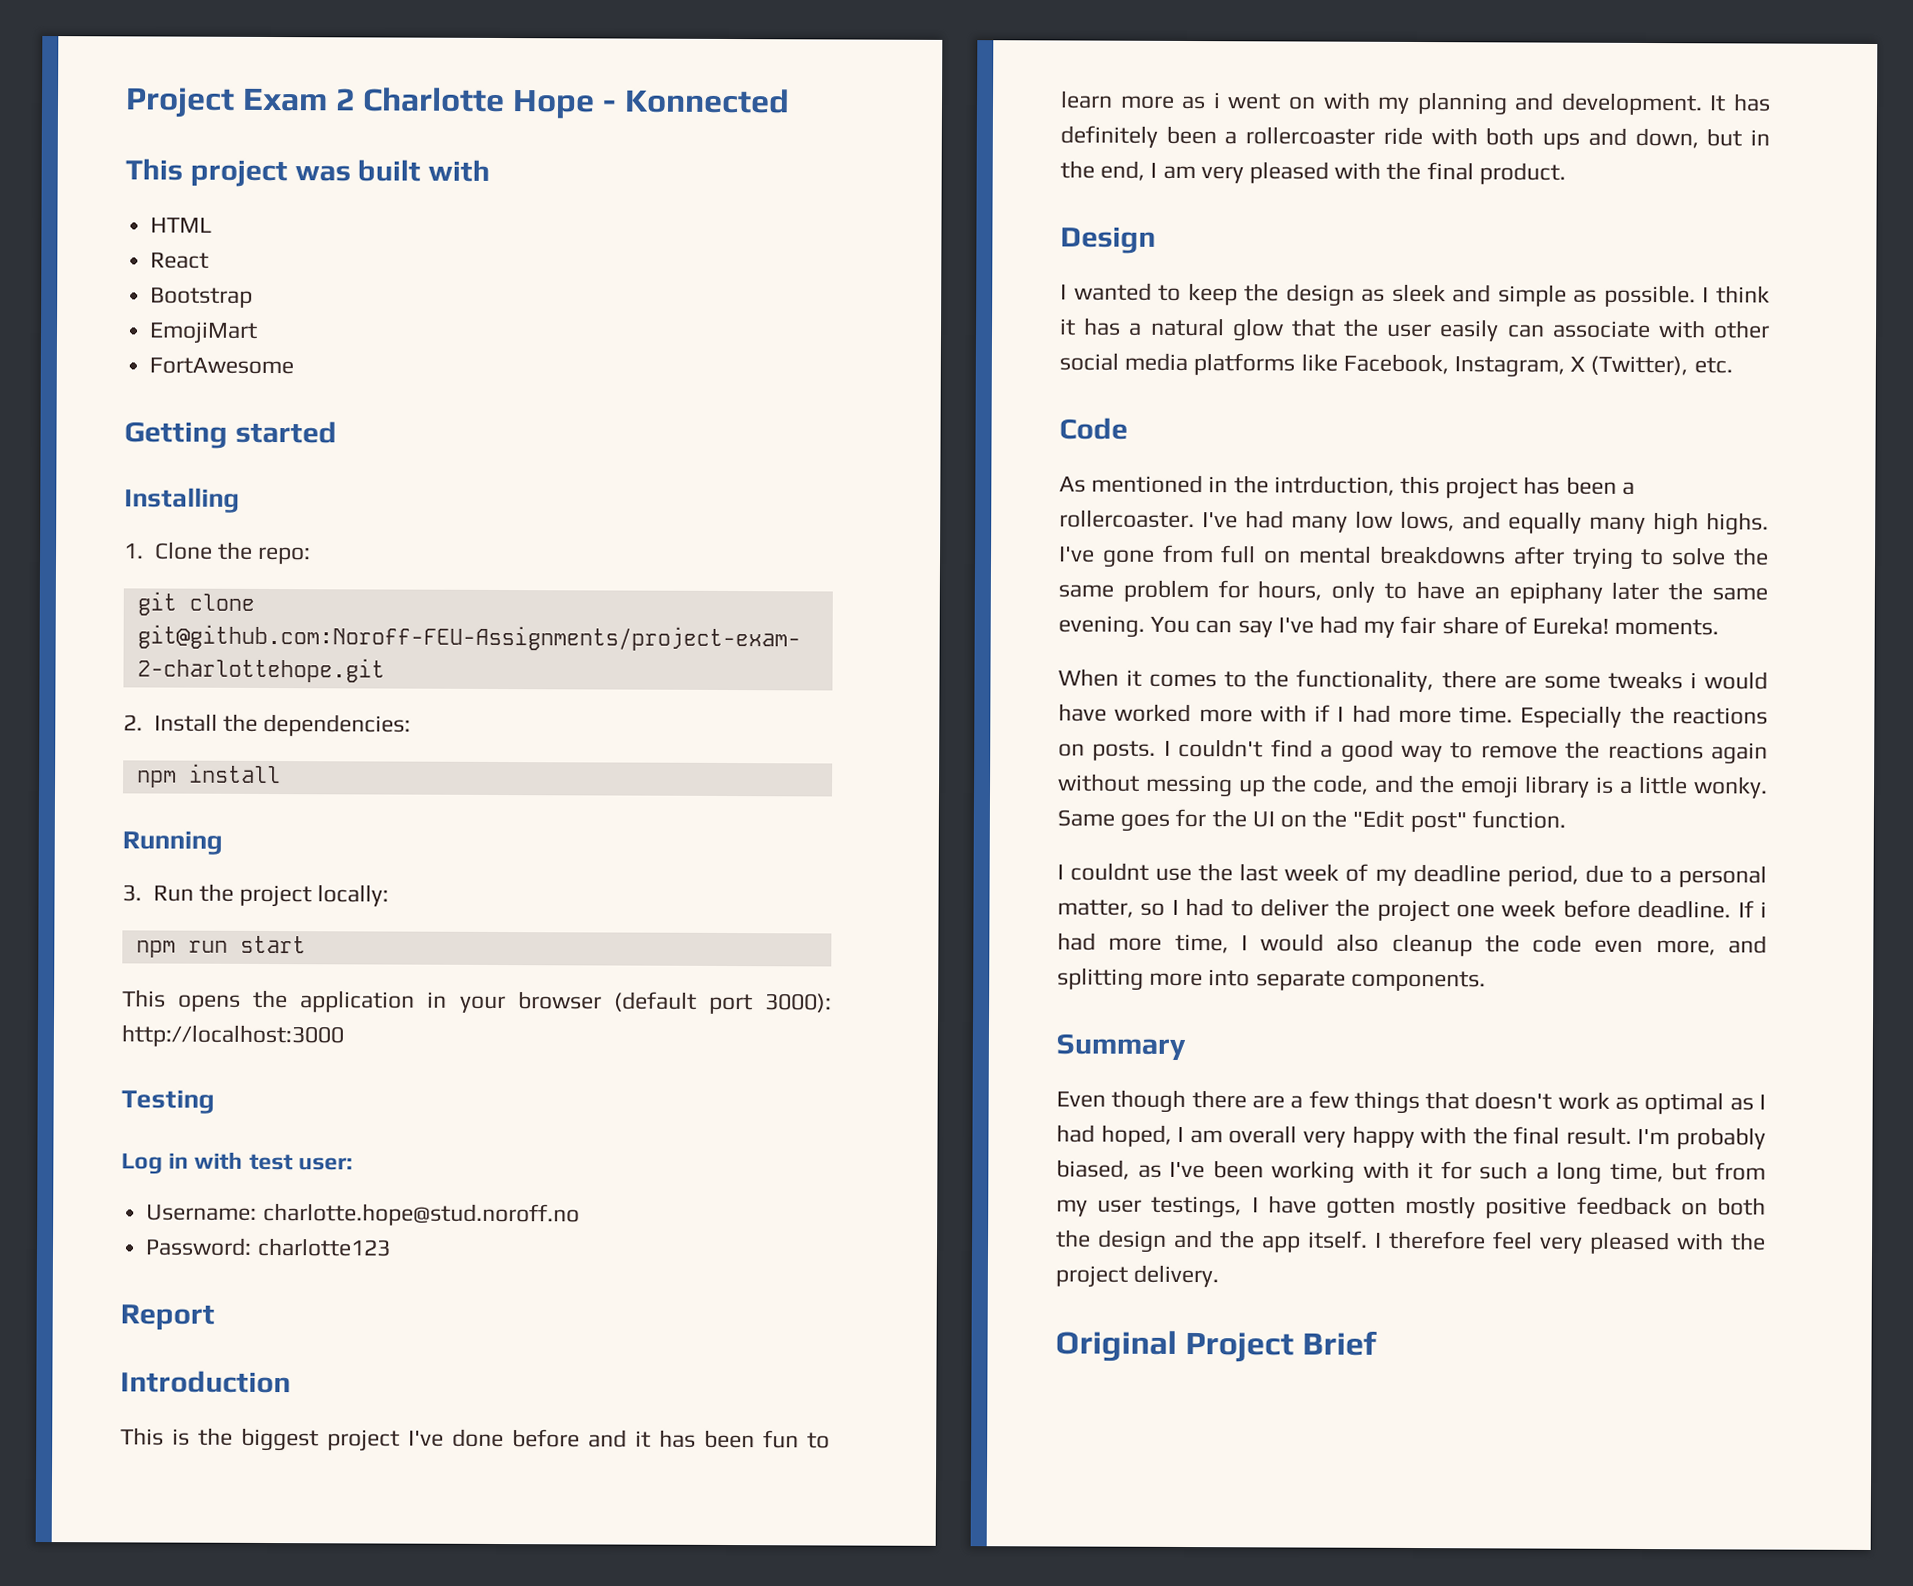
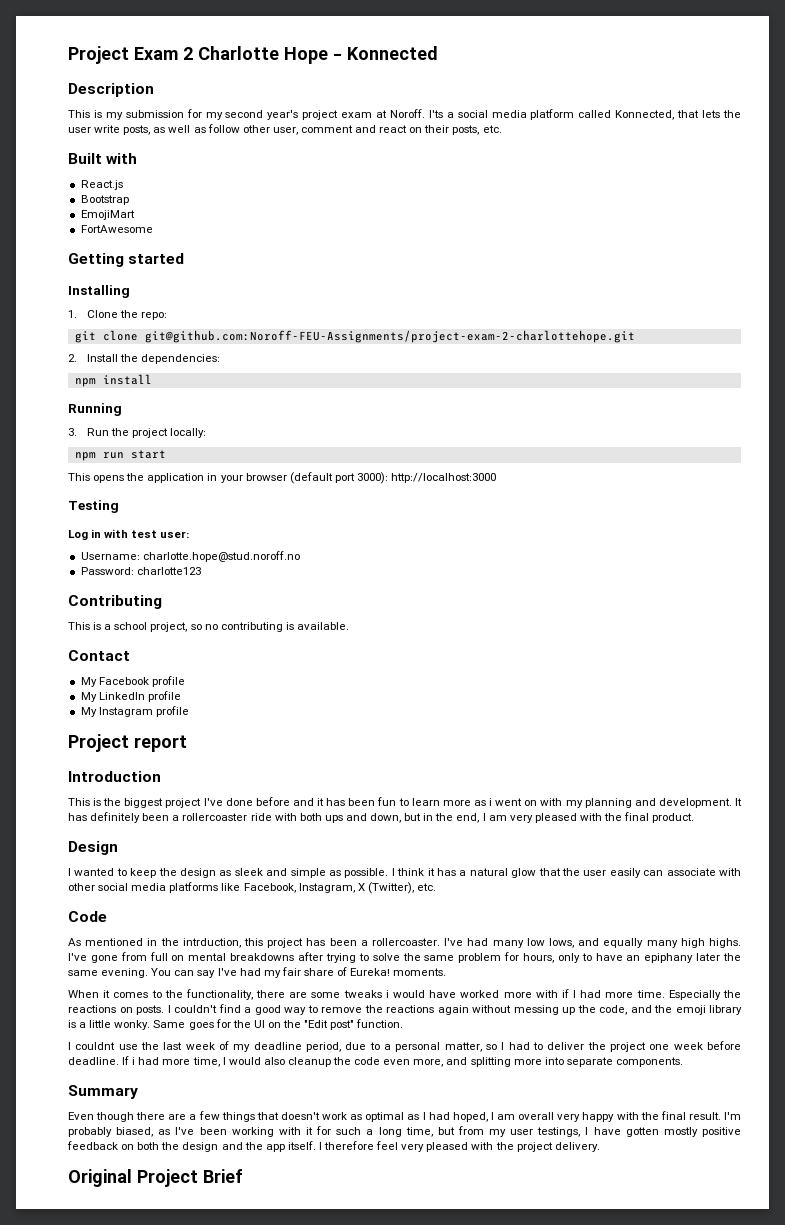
[125,158,422,188] // This project was built -> [68,83,154,97] [68,109,742,120] [68,124,502,135] [68,153,102,164] // Description // This is my submission for my second year's project exam at Noroff. I'ts a social media platform called Konnected, that lets the user write posts, as well as follow other user, comment and react on their posts, etc. // Built
[150,217,213,233] [150,252,210,269] HTML // React -> [80,180,123,190] React.js
[120,1304,215,1331] Report -> [68,595,162,609] [68,622,349,632] [68,650,130,661] [80,676,185,687] [80,691,181,702] [80,706,189,717] [68,734,187,752] Contributing // This is a school project, so no contributing is available. // Contact // My Facebook profile // My LinkedIn profile // My Instagram profile // Project report

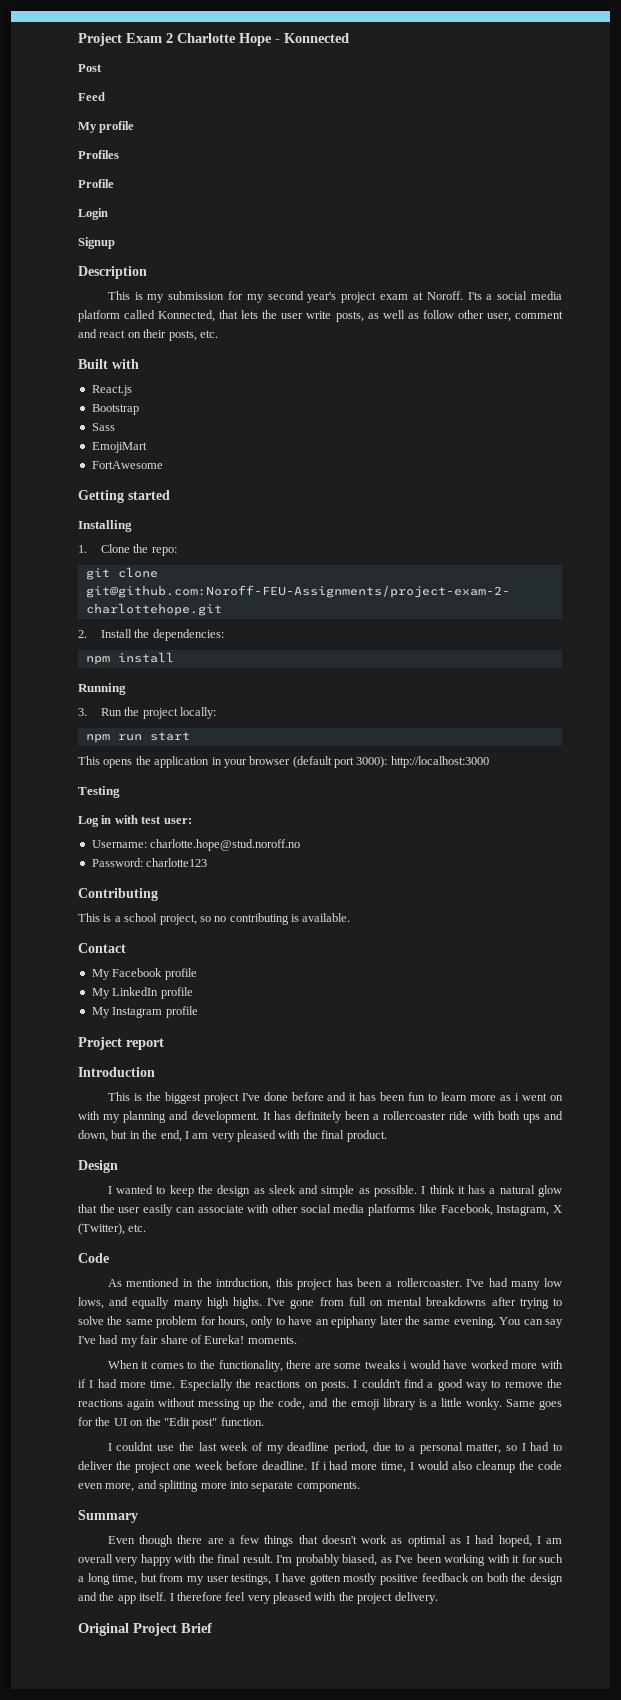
(438, 53) none -> [78,64,102,72] [78,92,105,101] [78,121,135,133] [78,150,119,159] [78,179,114,188] [78,208,108,220] [78,237,115,249] // Post // Feed // My profile // Profiles // Profile // Login // Signup
(129, 200) none -> [91,423,115,431] // Sass

